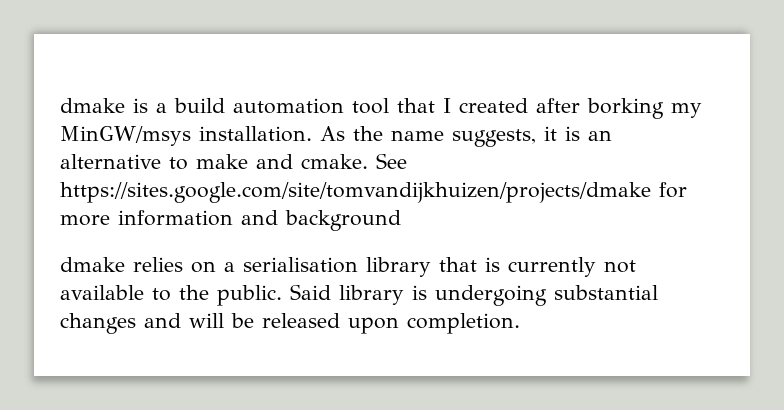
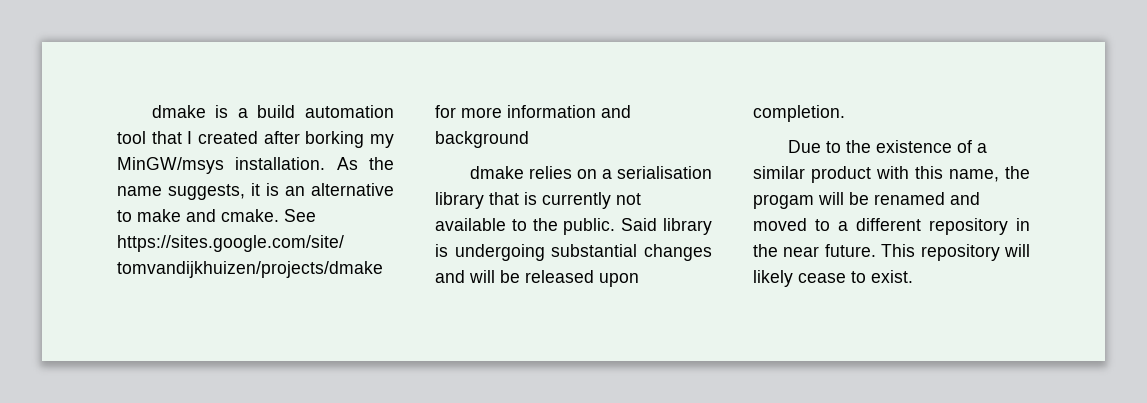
(520, 323) none -> [787,140,987,153] [753,166,1030,183] [753,192,980,209] [753,218,1030,235] [753,244,1030,261] [753,270,913,287] // Due to the existence of a similar product with this name, the progam will be renamed and moved to a different repository in the near future. This repository will likely cease to exist.

